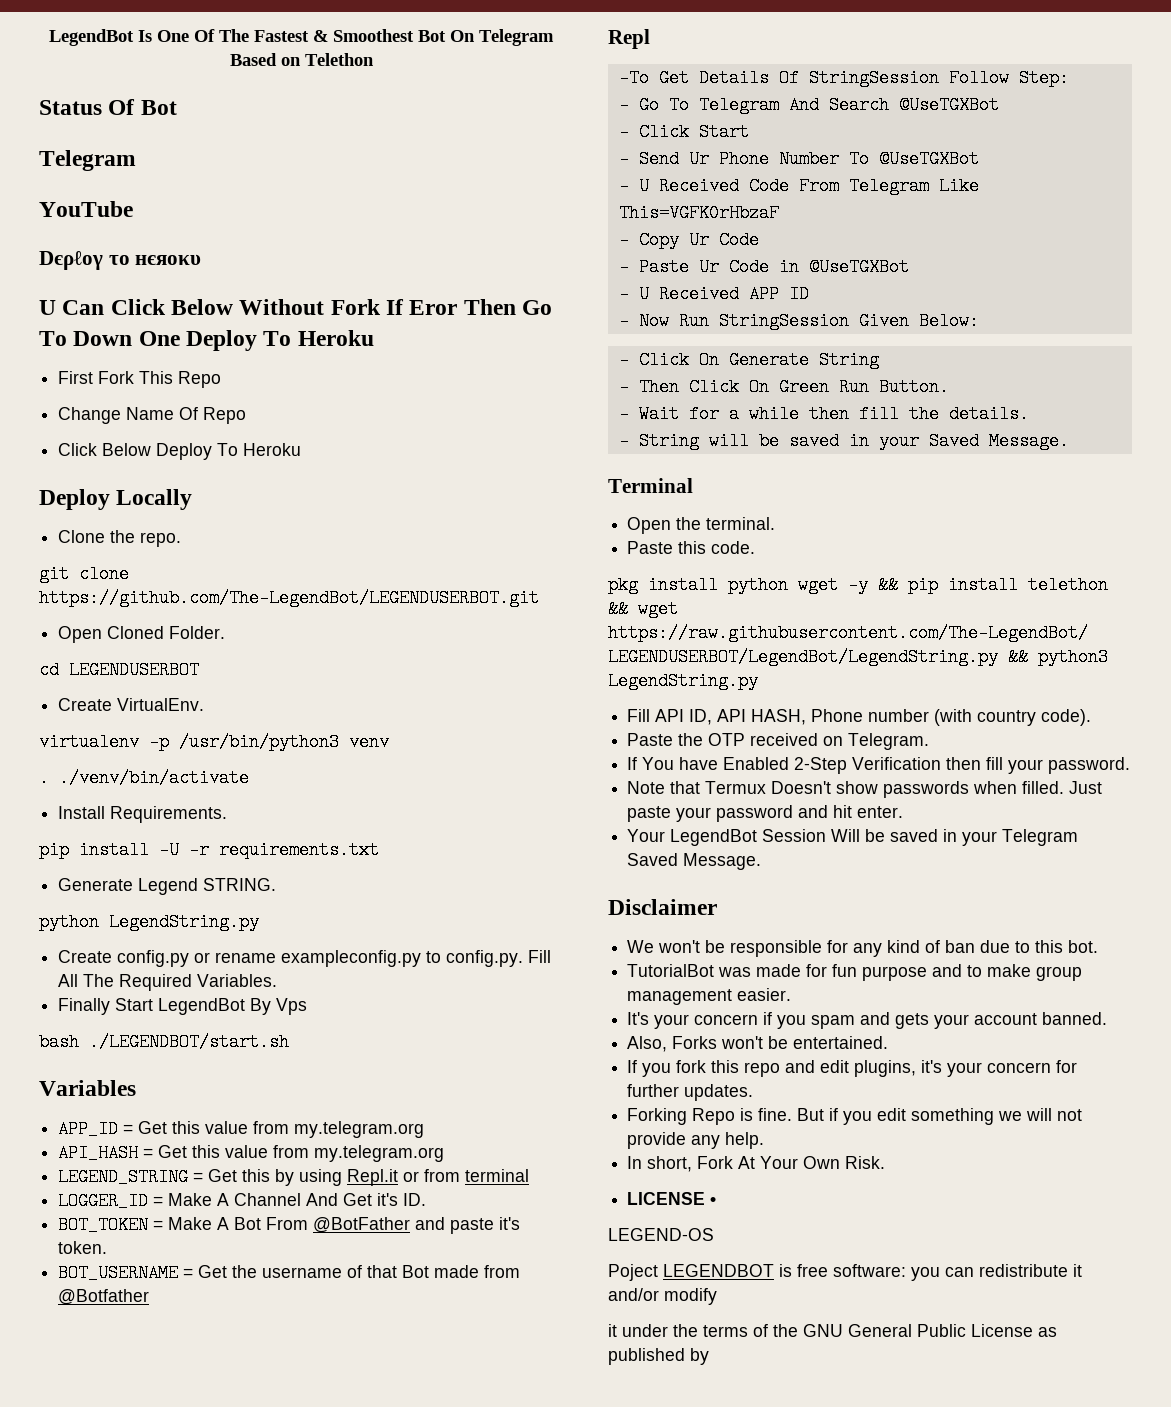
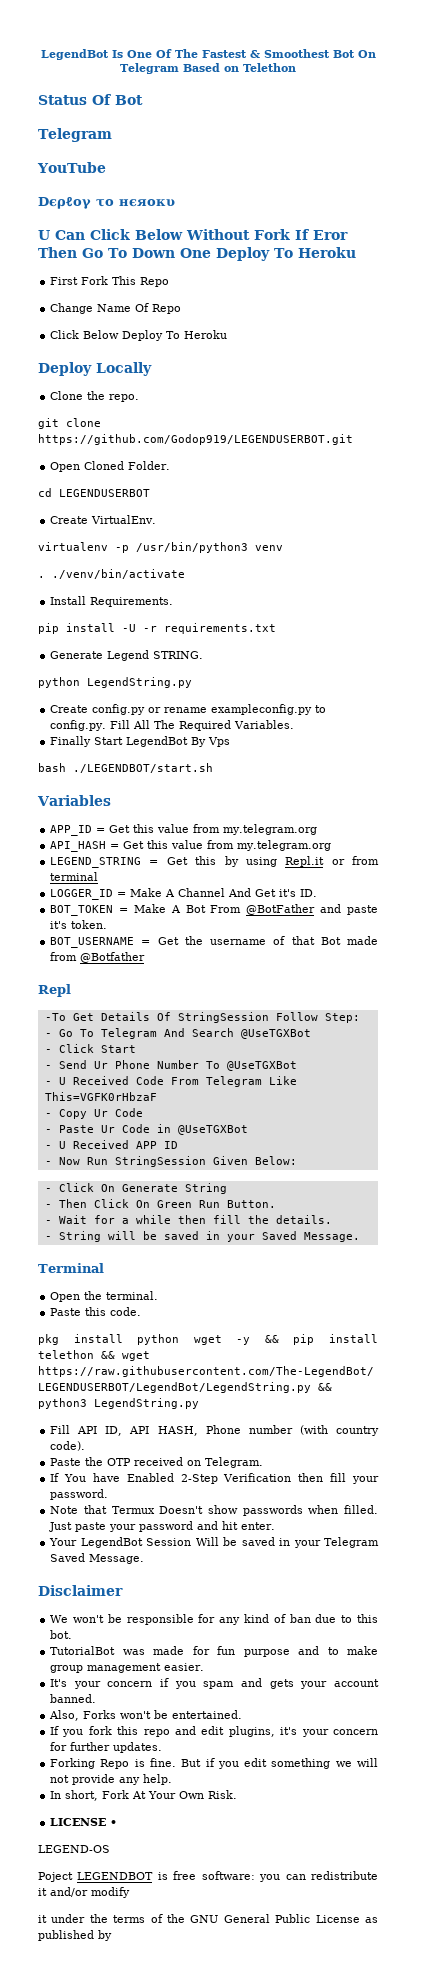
[39,589,539,607] https://github.com/The-LegendBot/LEGENDUSERBOT.git -> [38,434,353,445] https://github.com/Godop919/LEGENDUSERBOT.git

